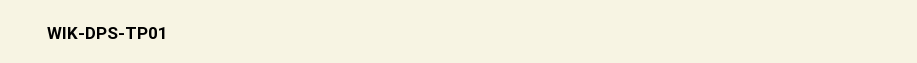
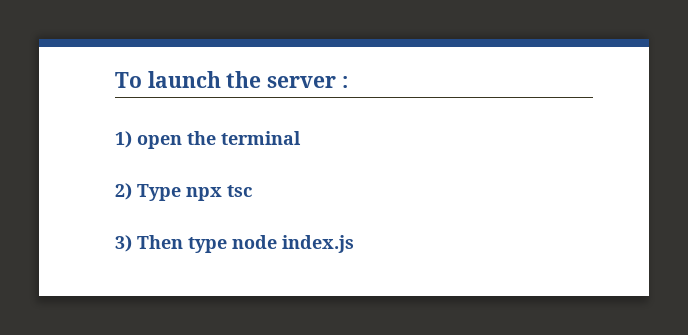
[47,27,168,39] WIK-DPS-TP01 -> [115,71,348,88] [115,131,301,149] [115,183,252,201] [115,235,354,253] To launch the server : // 1) open the terminal // 2) Type npx tsc // 3) Then type node index.js

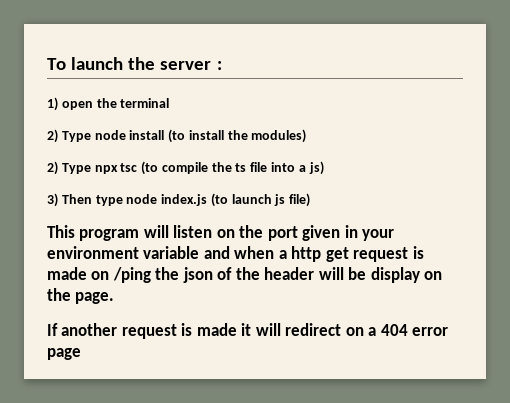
[186,185,252,201] npx tsc -> [94,129,307,143] [47,161,324,175] node install (to install the modules) // 2) Type npx tsc (to compile the ts file into a js)
(354, 244) none -> [210,193,311,207] [47,225,395,241] [47,246,424,262] [47,267,443,283] [47,288,115,304] [47,323,449,339] [47,348,81,360] (to launch js file) // This program will listen on the port given in your environment variable and when a http get request is made on /ping the json of the header will be display on the page. // If another request is made it will redirect on a 404 error page

